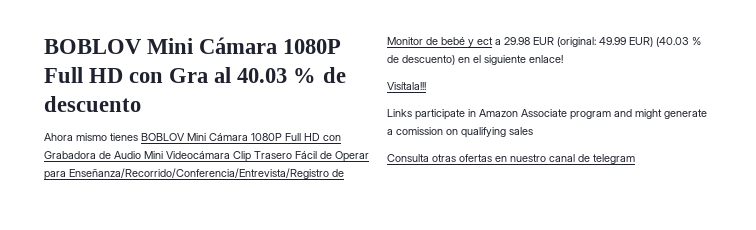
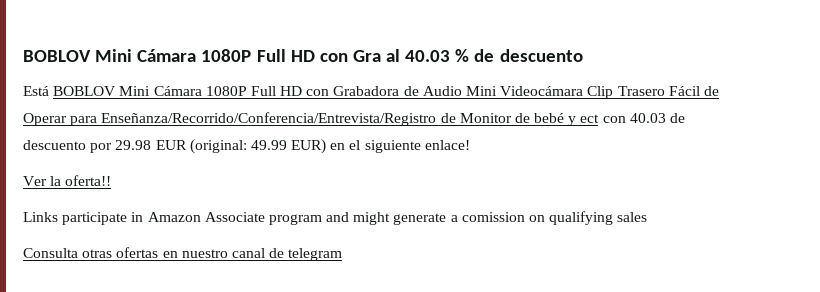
[44,133,138,141] Ahora mismo tienes -> [23,86,49,96] Está
[495,39,501,45] a -> [602,113,686,123] [23,140,113,153] con 40.03 de descuento por
[656,37,701,47] [387,55,455,65] (40.03 % de descuento) -> (327, 146) none
[387,82,426,90] Visítala!!! -> [23,175,112,186] Ver la oferta!!

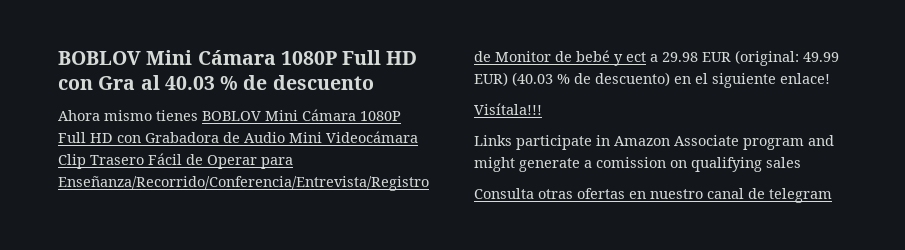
[23,86,49,96] Está -> [58,110,198,121] Ahora mismo tienes
[602,113,686,123] [23,140,113,153] con 40.03 de descuento por -> [650,54,658,62] a
(327, 146) none -> [512,72,670,86] (40.03 % de descuento)
[23,175,112,186] Ver la oferta!! -> [474,103,542,115] Visítala!!!

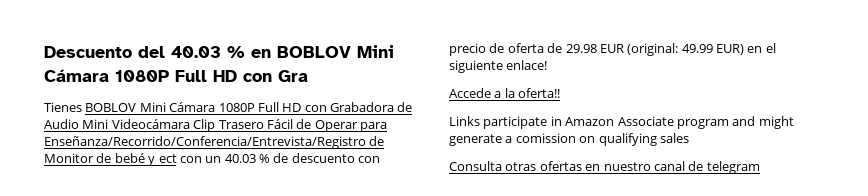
(58, 58) none -> [44,46,271,58] Descuento del 40.03 % en
[140,75,374,90] [58,110,198,121] al 40.03 % de descuento // Ahora mismo tienes -> [44,102,82,112] // Tienes
[650,54,658,62] a -> [179,153,381,163] [449,43,563,56] con un 40.03 % de descuento con precio de oferta de
[512,72,670,86] (40.03 % de descuento) -> (744, 49) none
[474,103,542,115] Visítala!!! -> [449,88,561,98] Accede a la oferta!!

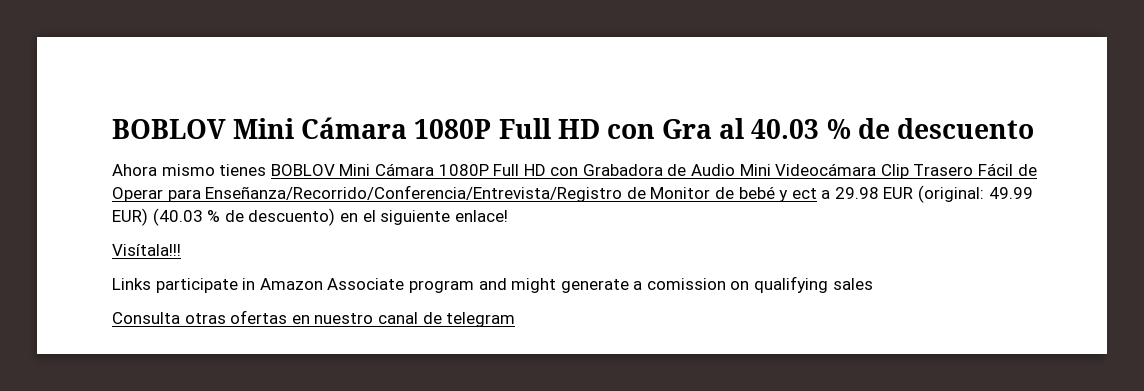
[44,46,271,58] Descuento del 40.03 % en -> (112, 129) none
[44,102,82,112] // Tienes -> [719,118,1034,139] [112,164,267,176] al 40.03 % de descuento // Ahora mismo tienes
[179,153,381,163] [449,43,563,56] con un 40.03 % de descuento con precio de oferta de -> [821,190,831,199] a
(744, 49) none -> [152,208,336,226] (40.03 % de descuento)
[449,88,561,98] Accede a la oferta!! -> [112,244,181,256] Visítala!!!

